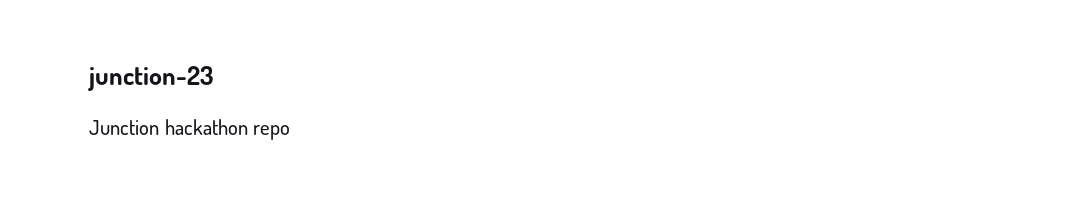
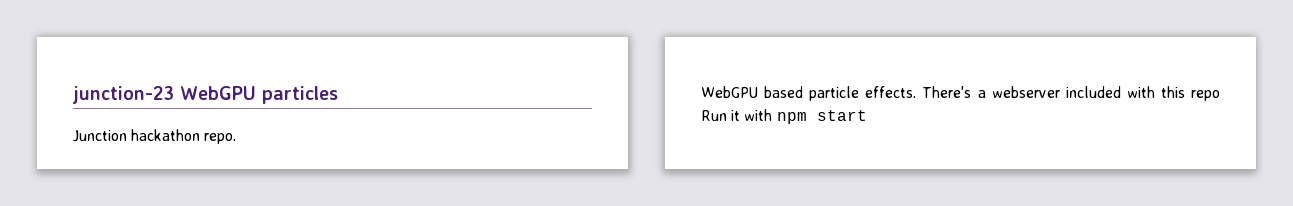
(214, 78) none -> [180,86,338,104] WebGPU particles
[253,125,291,140] repo -> [204,133,237,144] [701,86,1220,101] [701,109,867,124] repo. // WebGPU based particle effects. There's a webserver included with this repo Run it with npm start

